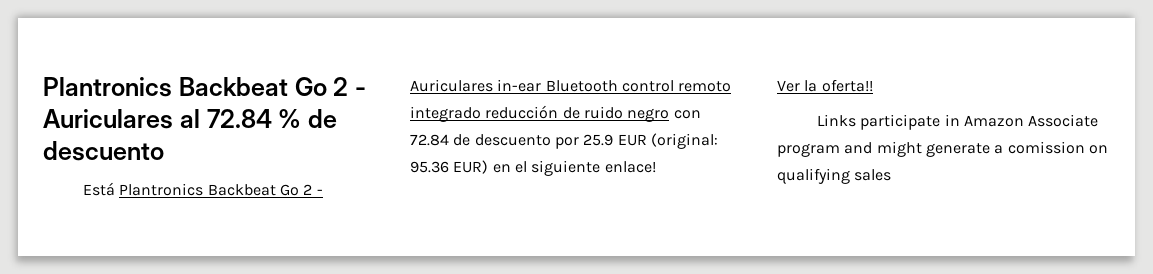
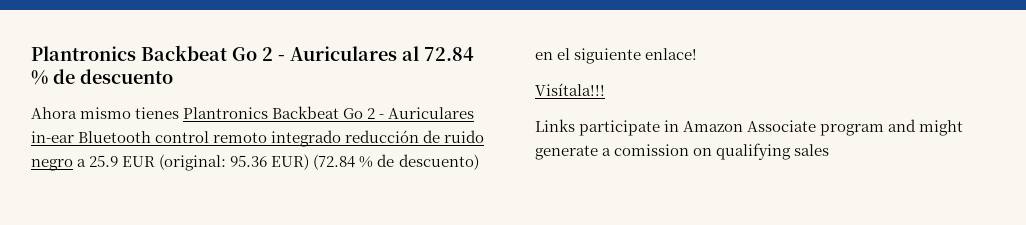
[82,182,115,196] Está -> [31,107,180,119] Ahora mismo tienes
[673,110,701,119] [410,134,579,149] con 72.84 de descuento por -> [77,159,87,167] a
(489, 167) none -> [313,154,479,170] (72.84 % de descuento)
[777,79,873,92] Ver la oferta!! -> [535,83,605,96] Visítala!!!

